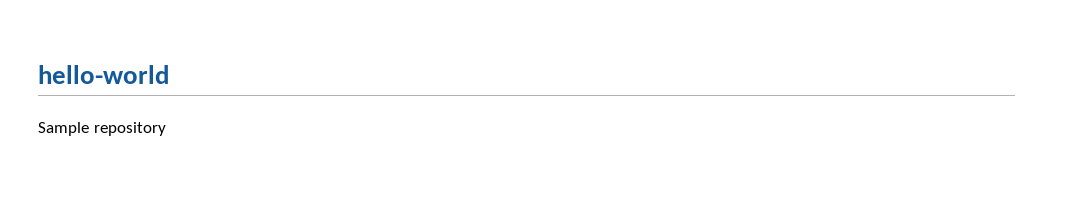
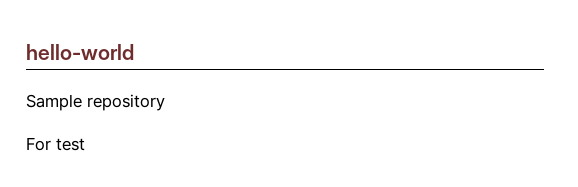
(166, 129) none -> [26,137,85,151] // For test

